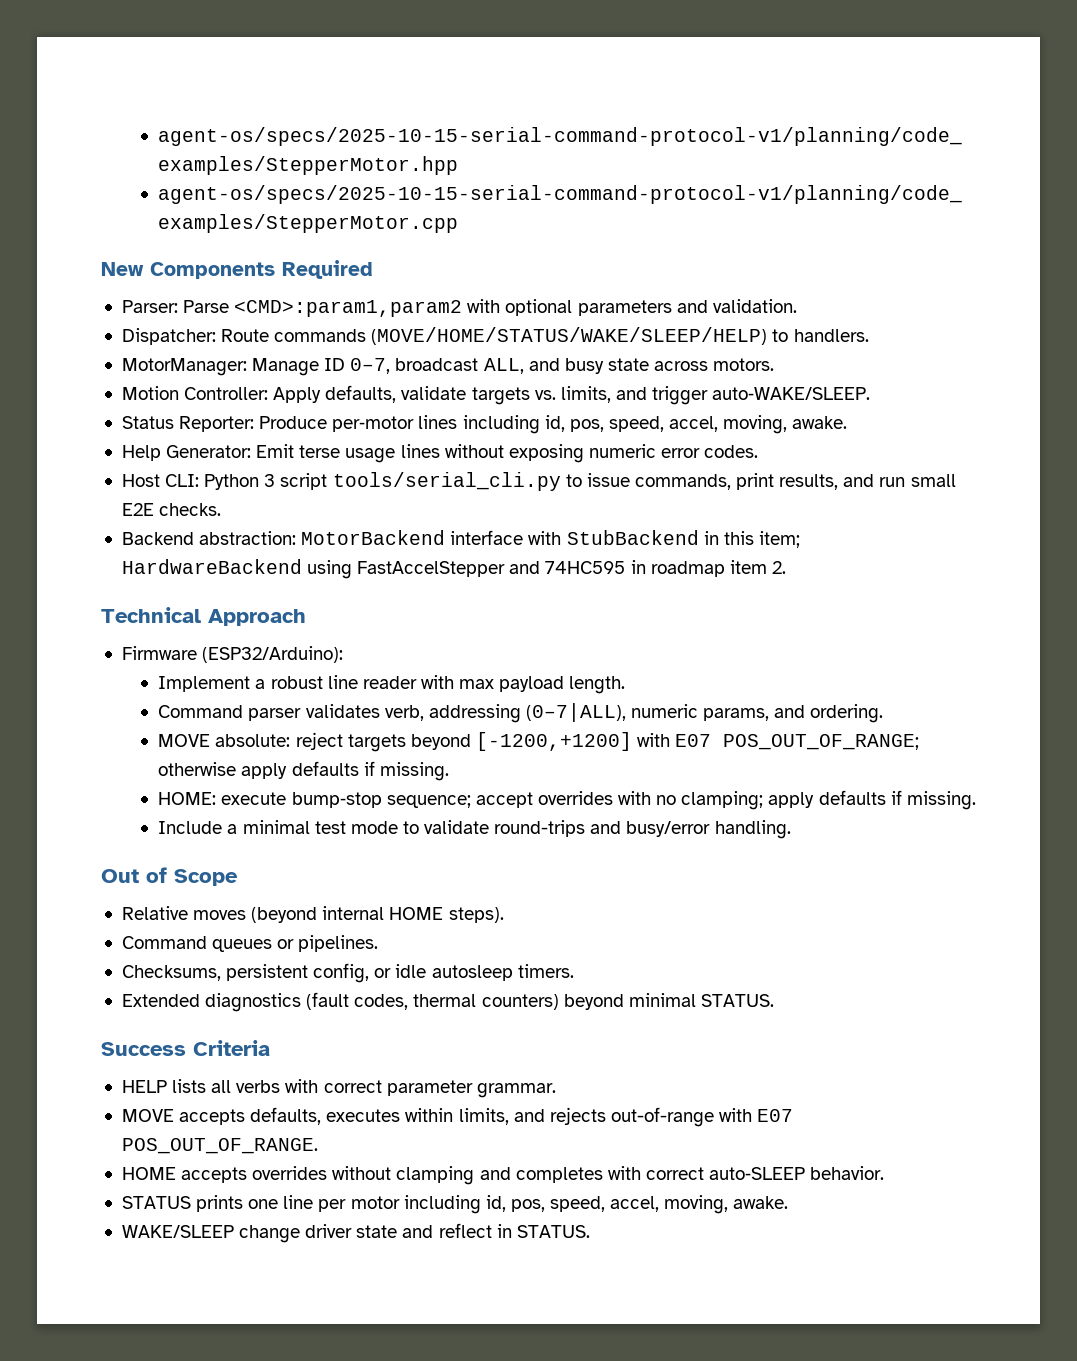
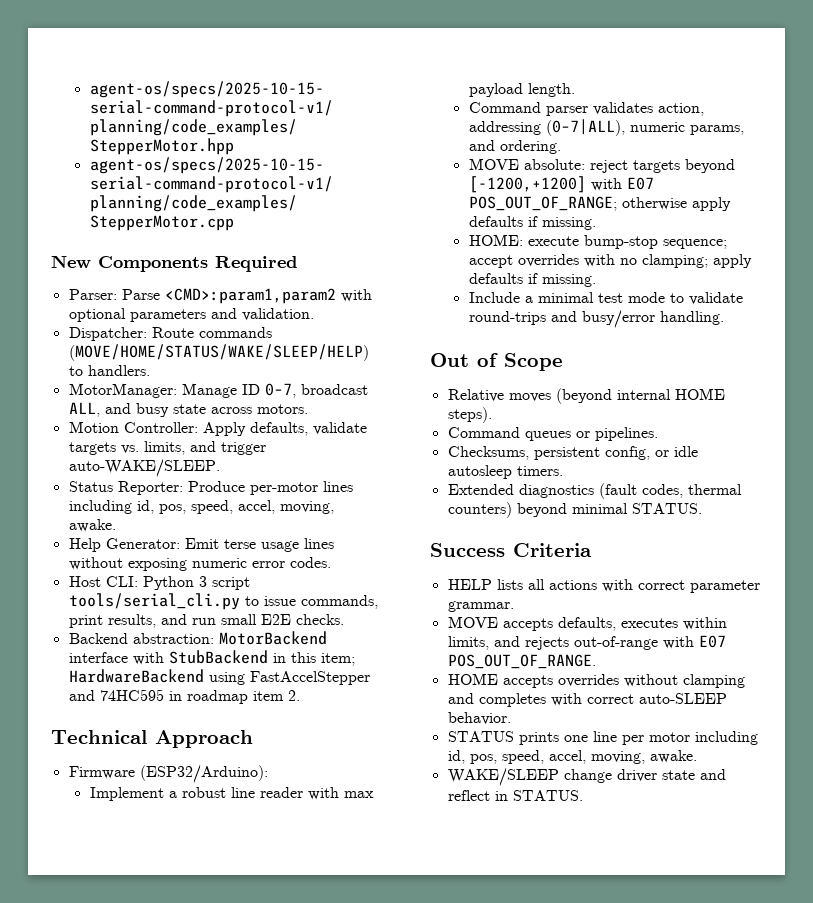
[384,705,424,721] verb, -> [657,103,704,116] action,
[236,1080,281,1093] verbs -> [548,580,597,590] actions

